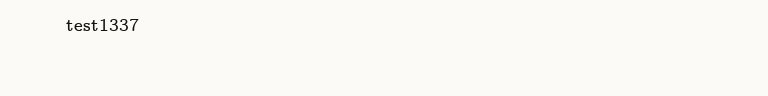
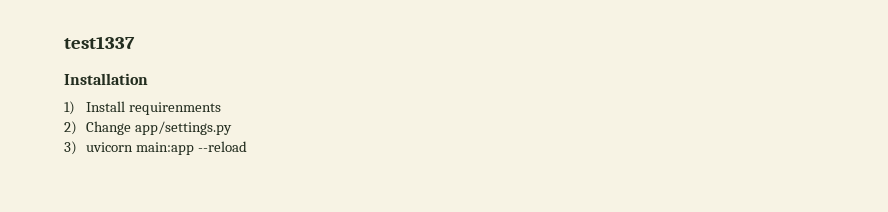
(139, 25) none -> [64,73,148,85] [64,101,221,115] [64,121,232,135] [64,141,247,155] // Installation // 1) Install requirenments // 2) Change app/settings.py // 3) uvicorn main:app --reload

